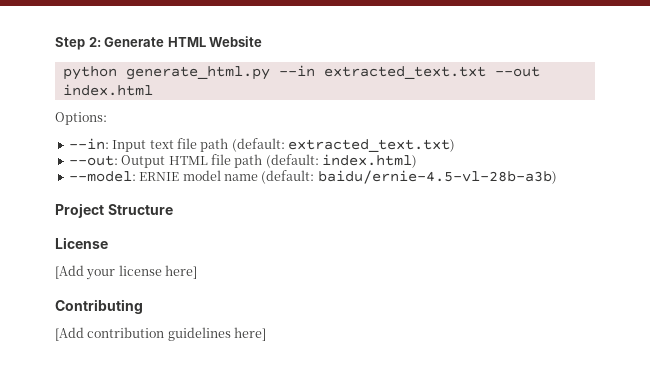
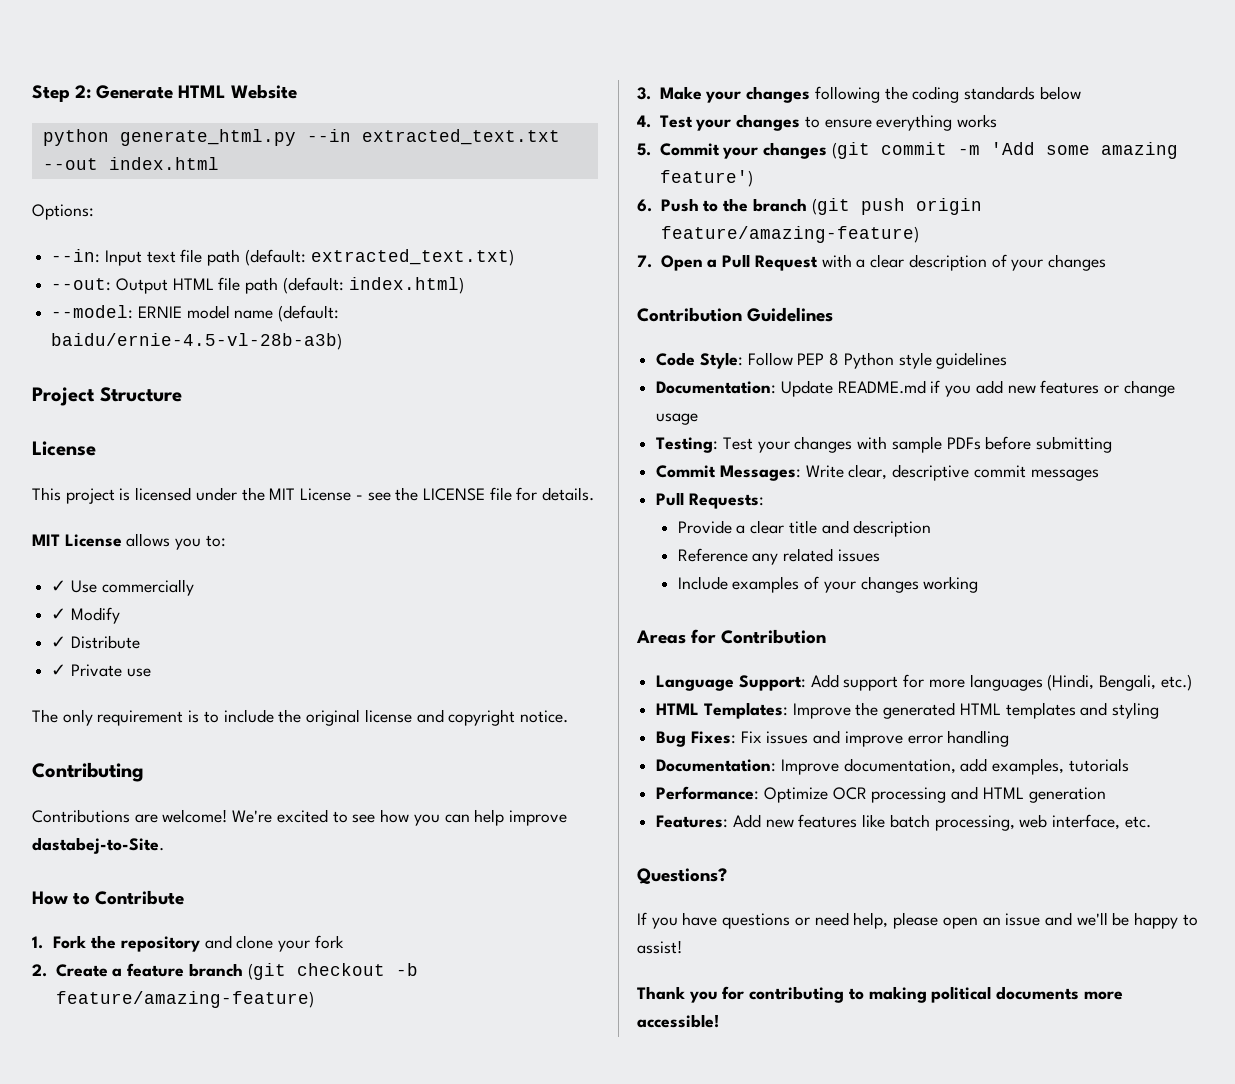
[55,265,198,280] [55,299,143,314] [55,327,267,341] [Add your license here] // Contributing // [Add contribution guidelines here] -> [32,487,595,504] [32,533,226,550] [51,579,194,596] [51,607,120,624] [51,635,140,649] [51,664,151,677] [32,709,568,726] [32,762,144,782] [32,809,567,826] [32,837,164,854] [32,890,185,905] [32,935,344,952] [32,963,418,980] [55,991,314,1008] [637,86,1081,103] [637,114,998,131] [637,142,1178,159] [659,170,753,187] [637,198,982,215] [660,226,919,243] [637,254,1106,271] [637,307,834,322] [656,352,1008,369] [656,380,1175,397] [656,413,699,425] [656,436,1113,453] [656,464,1099,481] [656,492,764,509] [677,520,932,537] [677,548,880,565] [677,576,979,593] [636,629,827,644] [656,674,1192,691] [656,702,1160,719] [656,730,1010,747] [656,758,1129,775] [656,786,1106,803] [656,814,1151,831] [637,868,727,884] [637,912,1198,929] [637,940,682,954] [637,986,1123,1003] [637,1014,719,1028] This project is licensed under the MIT License - see the LICENSE file for details. // MIT License allows you to: // ✓ Use commercially // ✓ Modify // ✓ Distribute // ✓ Private use // The only requirement is to include the original license and copyright notice. // Contributing // Contributions are welcome! We're excited to see how you can help improve dastabej-to-Site. // How to Contribute // 1. Fork the repository and clone your fork // 2. Create a feature branch (git checkout -b feature/amazing-feature) // 3. Make your changes following the coding standards below // 4. Test your changes to ensure everything works // 5. Commit your changes (git commit -m 'Add some amazing feature') // 6. Push to the branch (git push origin feature/amazing-feature) // 7. Open a Pull Request with a clear description of your changes // Contribution Guidelines // Code Style: Follow PEP 8 Python style guidelines // Documentation: Update README.md if you add new features or change usage // Testing: Test your changes with sample PDFs before submitting // Commit Messages: Write clear, descriptive commit messages // Pull Requests: // Provide a clear title and description // Reference any related issues // Include examples of your changes working // Areas for Contribution // Language Support: Add support for more languages (Hindi, Bengali, etc.) // HTML Templates: Improve the generated HTML templates and styling // Bug Fixes: Fix issues and improve error handling // Documentation: Improve documentation, add examples, tutorials // Performance: Optimize OCR processing and HTML generation // Features: Add new features like batch processing, web interface, etc. // Questions? // If you have questions or need help, please open an issue and we'll be happy to assist! // Thank you for contributing to making political documents more accessible!

